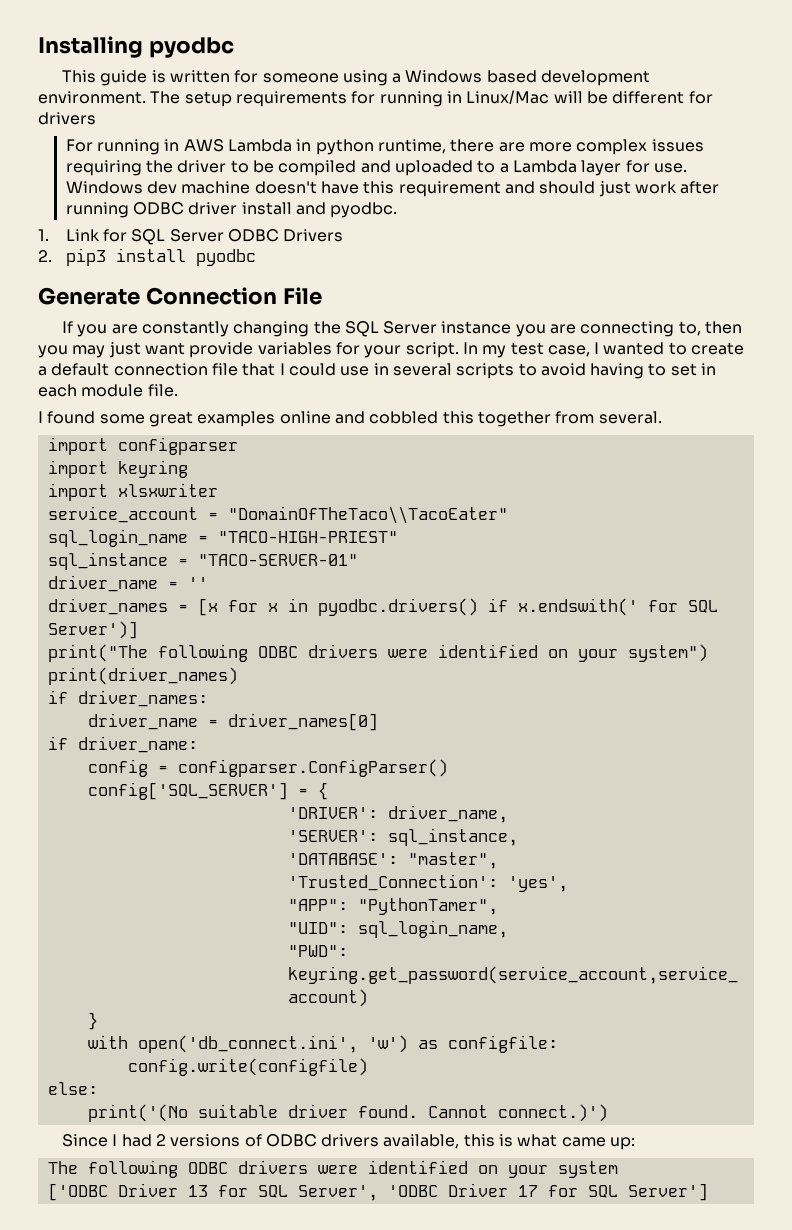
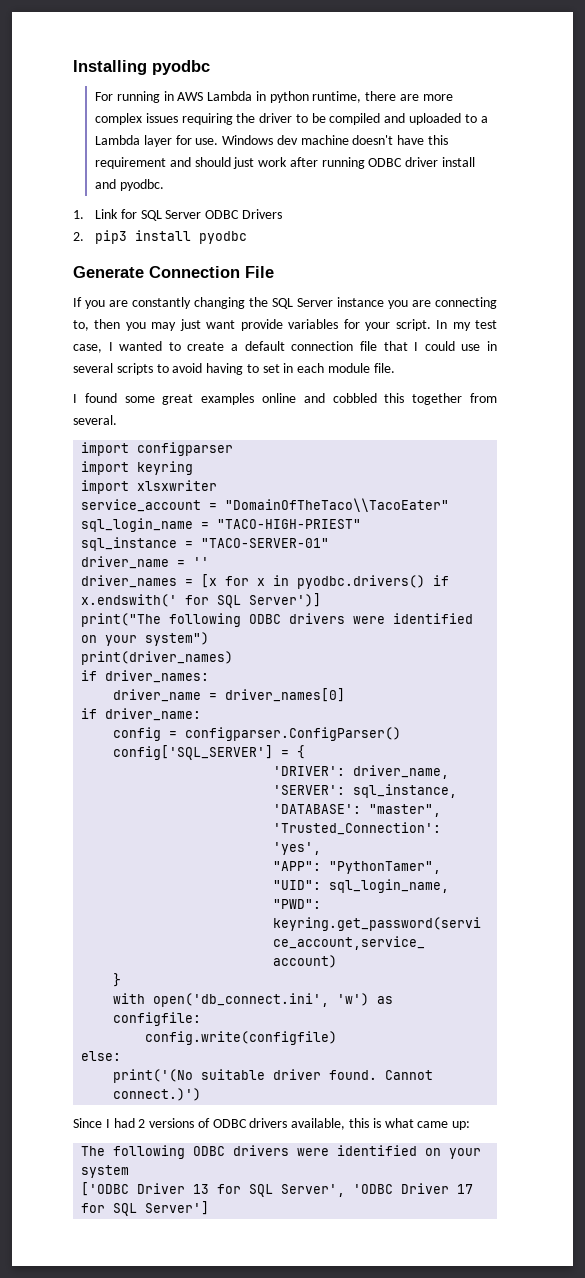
[61,70,651,86] [38,90,713,107] [38,112,96,125] // This guide is written for someone using a Windows based development environment. The setup requirements for running in Linux/Mac will be different for drivers -> (210, 67) none

